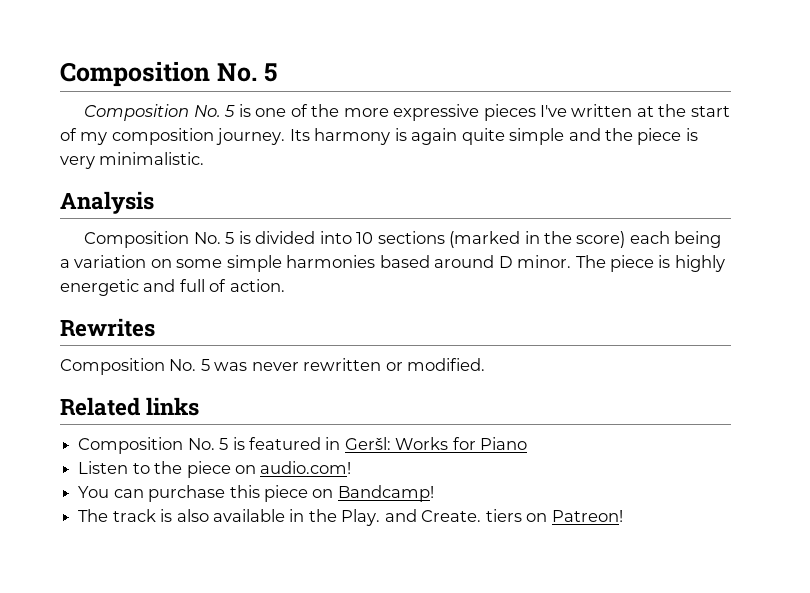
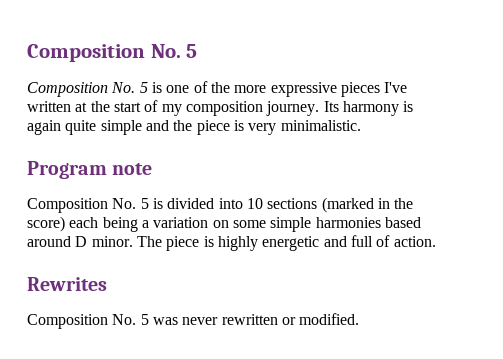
[60,191,154,214] Analysis -> [27,161,153,179] Program note
[60,397,200,416] [78,437,528,454] [78,461,352,478] [78,485,434,502] [78,509,623,526] // Related links // Composition No. 5 is featured in Geršl: Works for Piano // Listen to the piece on audio.com! // You can purchase this piece on Bandcamp! // The track is also available in the Play. and Create. tiers on Patreon! -> (360, 319) none

